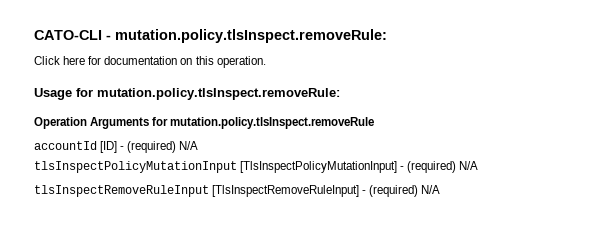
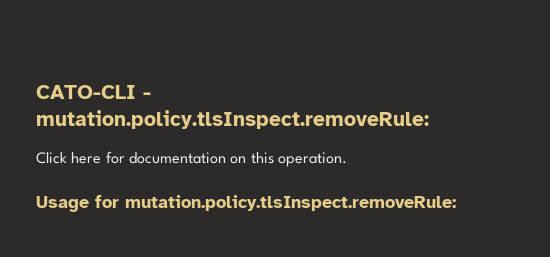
[34,117,375,129] [34,141,199,153] [34,161,479,173] [34,185,441,197] // Operation Arguments for mutation.policy.tlsInspect.removeRule // accountId [ID] - (required) N/A // tlsInspectPolicyMutationInput [TlsInspectPolicyMutationInput] - (required) N/A // tlsInspectRemoveRuleInput [TlsInspectRemoveRuleInput] - (required) N/A -> (456, 203) none

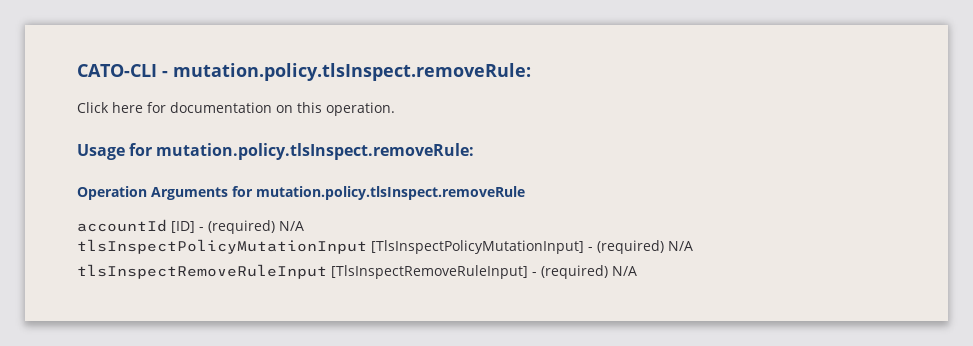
(456, 203) none -> [77,186,525,200] [77,219,304,234] [77,239,693,254] [77,264,637,279] // Operation Arguments for mutation.policy.tlsInspect.removeRule // accountId [ID] - (required) N/A // tlsInspectPolicyMutationInput [TlsInspectPolicyMutationInput] - (required) N/A // tlsInspectRemoveRuleInput [TlsInspectRemoveRuleInput] - (required) N/A

